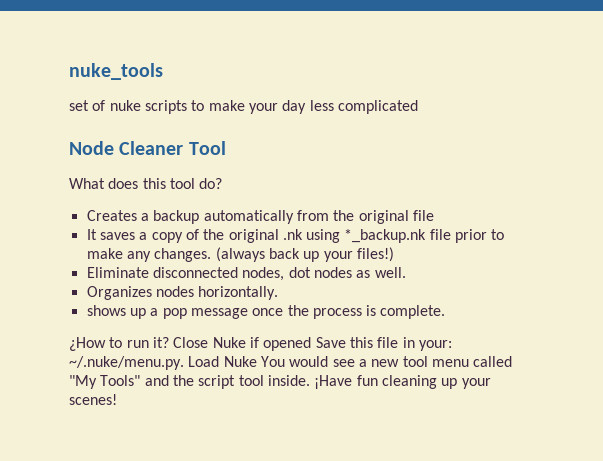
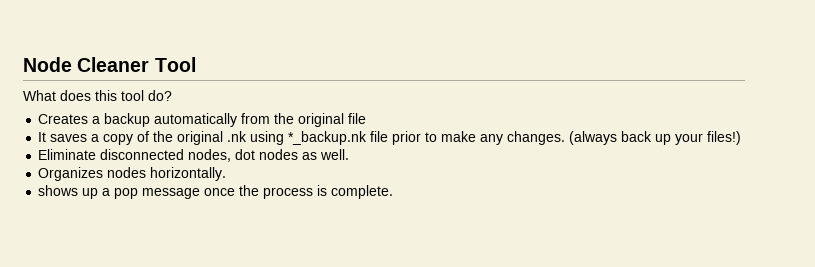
[69,63,163,80] [69,100,418,114] nuke_tools // set of nuke scripts to make your day less complicated // -> (23, 64) none
[69,337,452,351] [69,356,513,370] [69,375,491,389] [69,394,117,405] // ¿How to run it? Close Nuke if opened Save this file in your: ~/.nuke/menu.py. Load Nuke You would see a new tool menu called "My Tools" and the script tool inside. ¡Have fun cleaning up your scenes! -> (394, 192) none

